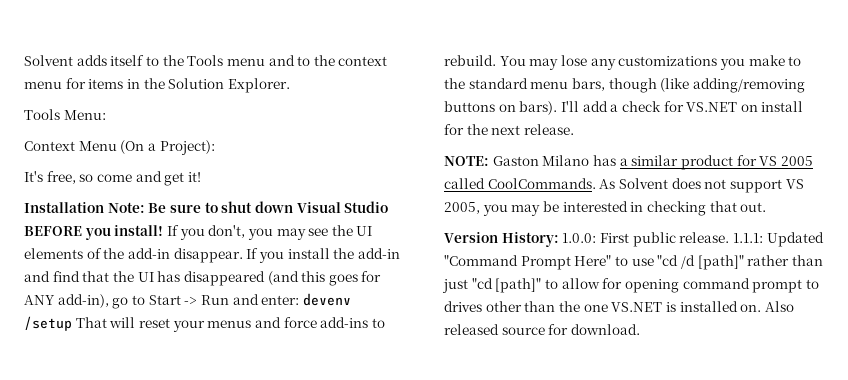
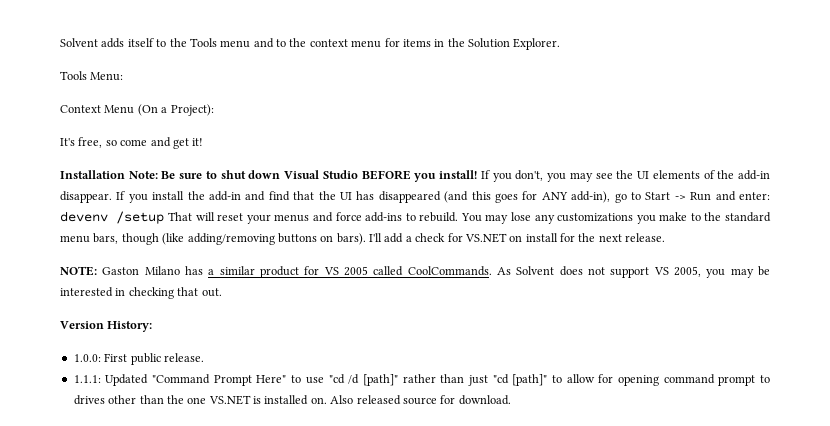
(559, 239) none -> (153, 326) //
(730, 237) none -> (204, 357) //

